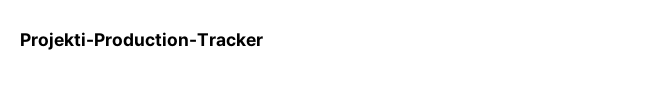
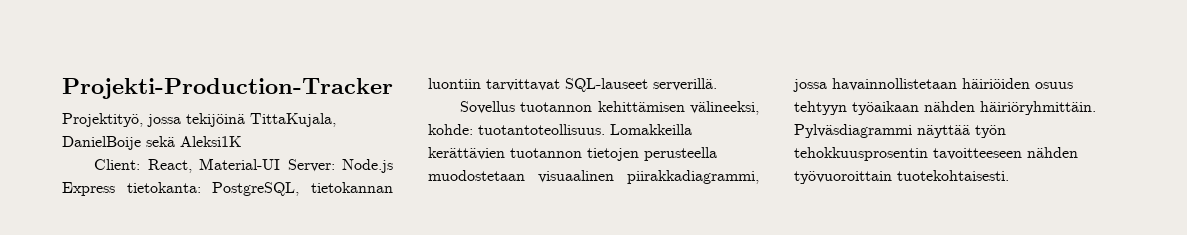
(263, 41) none -> [62,113,336,127] [62,136,241,150] [94,158,393,173] [62,182,393,196] [428,78,717,92] [460,101,759,115] [428,124,692,135] [428,147,717,161] [428,170,759,184] [793,78,1073,92] [794,101,1096,115] [794,124,1006,138] [794,147,1078,161] [794,170,1009,184] // Projektityö, jossa tekijöinä TittaKujala, DanielBoije sekä Aleksi1K // Client: React, Material-UI Server: Node.js Express tietokanta: PostgreSQL, tietokannan luontiin tarvittavat SQL-lauseet serverillä. // Sovellus tuotannon kehittämisen välineeksi, kohde: tuotantoteollisuus. Lomakkeilla kerättävien tuotannon tietojen perusteella muodostetaan visuaalinen piirakkadiagrammi, jossa havainnollistetaan häiriöiden osuus tehtyyn työaikaan nähden häiriöryhmittäin. Pylväsdiagrammi näyttää työn tehokkuusprosentin tavoitteeseen nähden työvuoroittain tuotekohtaisesti.

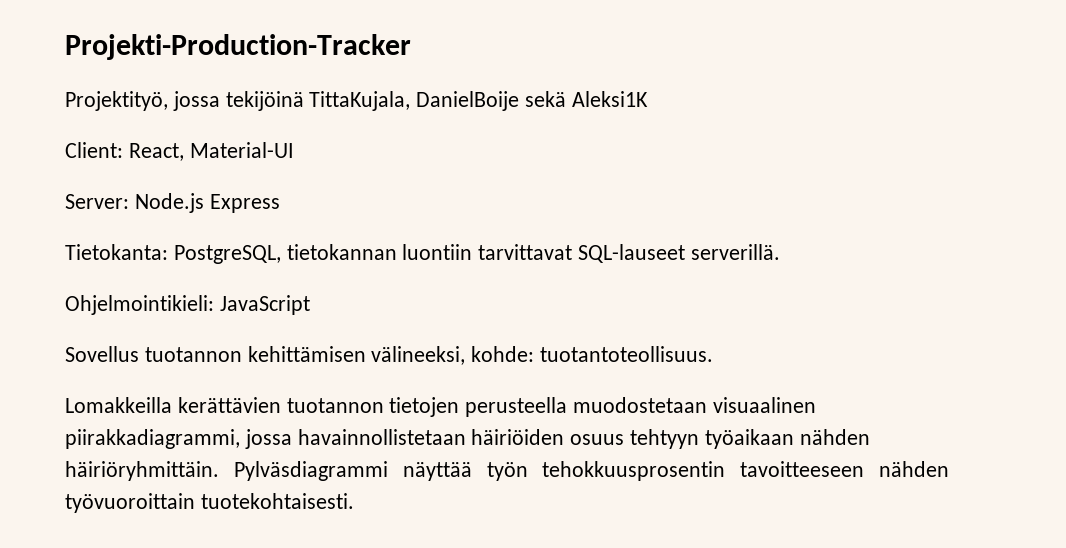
(281, 164) none -> (294, 150) //
[126,182,201,193] tietokanta: -> [65,244,168,260] // Tietokanta:
(717, 84) none -> [65,295,310,315] // Ohjelmointikieli: JavaScript
(605, 129) none -> (714, 354) //

